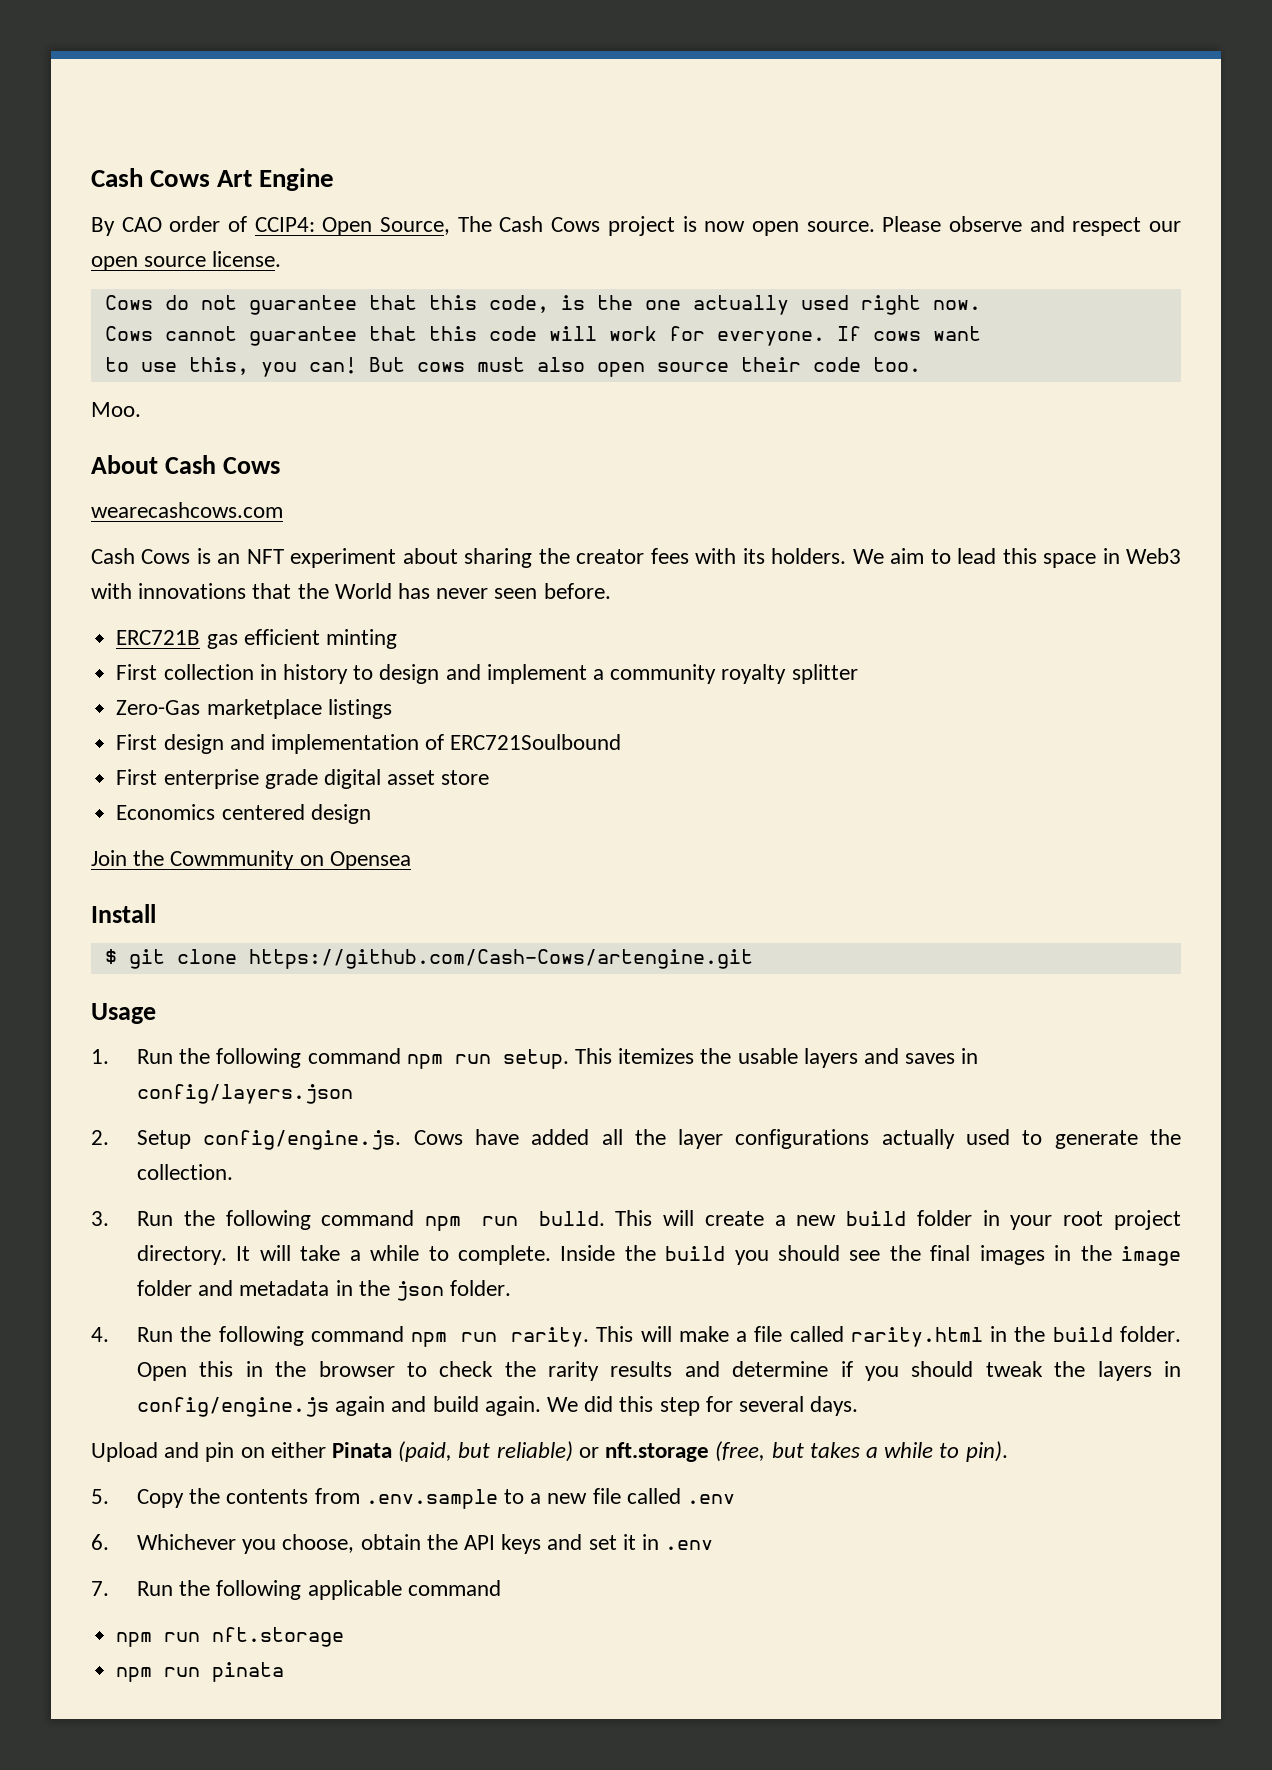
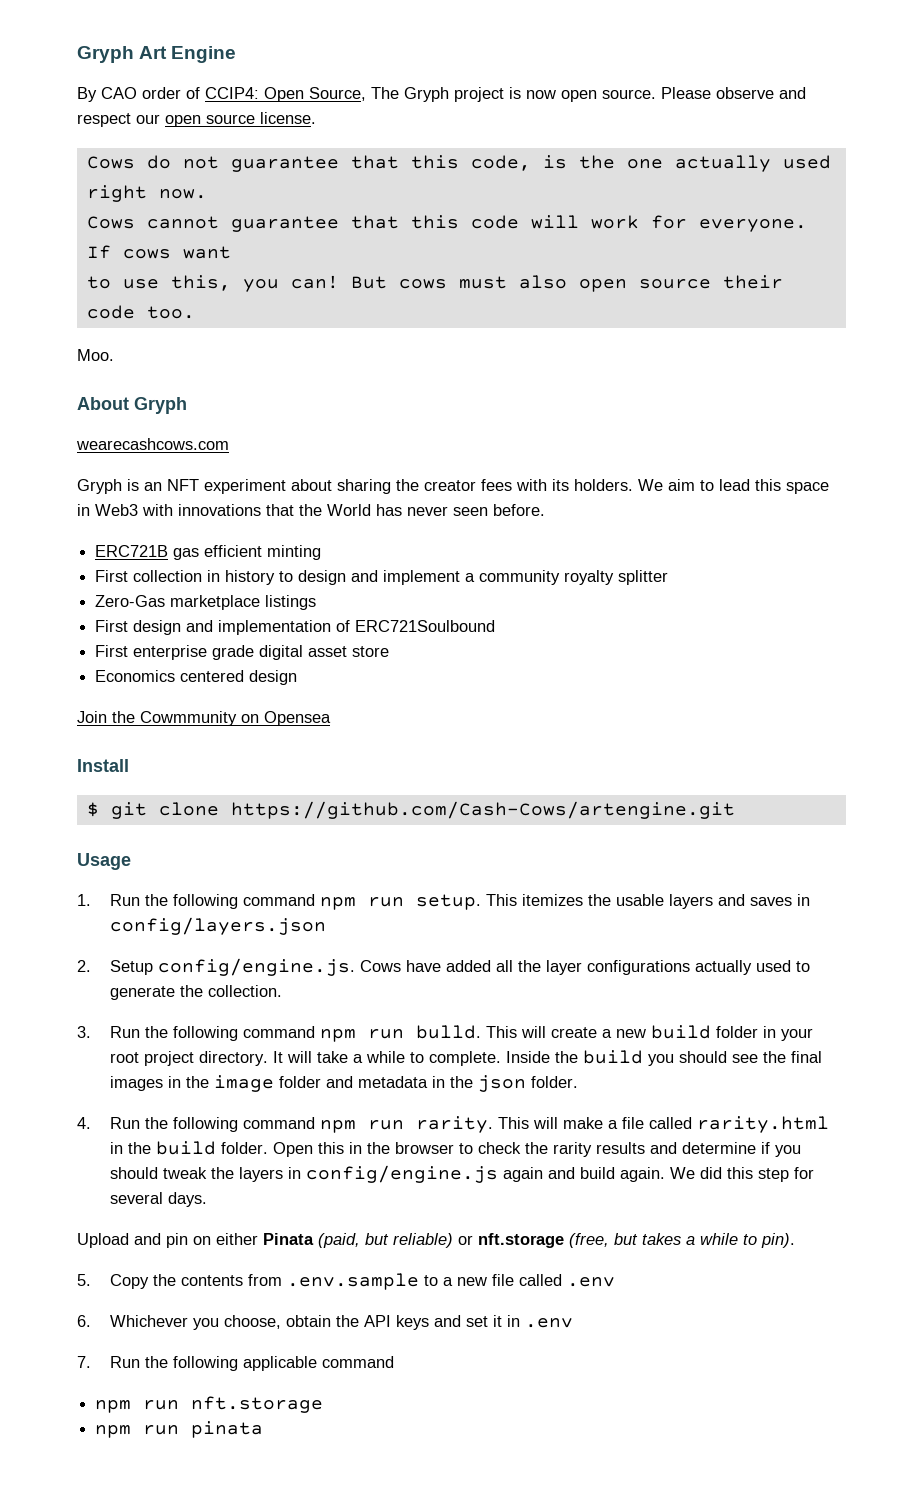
[91,168,211,187] Cash Cows -> [77,46,134,63] Gryph
[499,216,601,232] Cash Cows -> [404,87,449,102] Gryph
[164,455,280,474] Cash Cows -> [134,397,187,414] Gryph
[91,548,191,564] Cash Cows -> [77,479,122,494] Gryph

